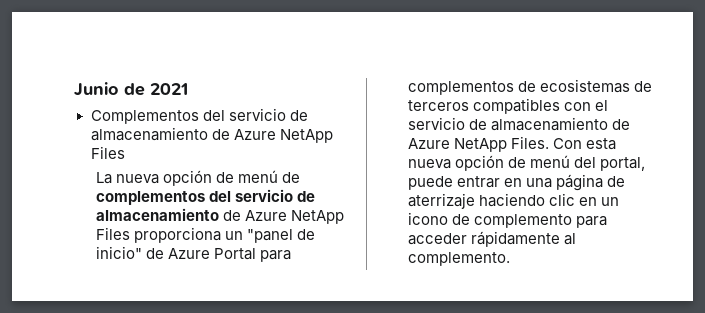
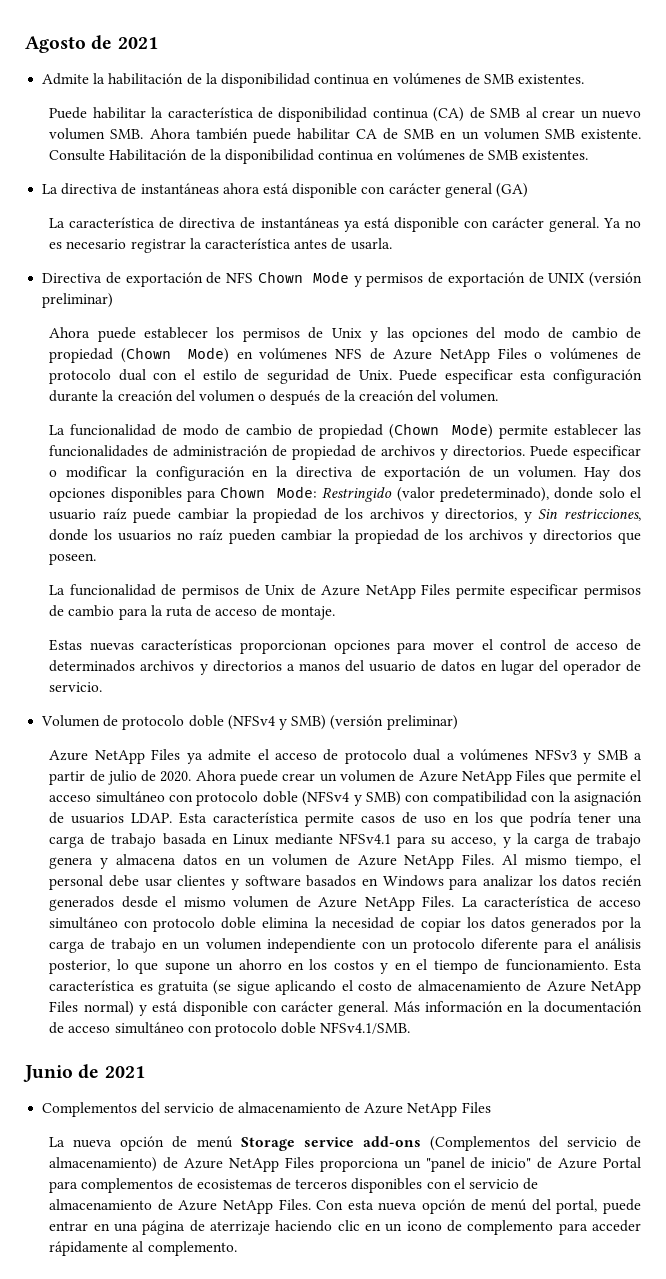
(74, 89) none -> [25,35,158,53] [42,73,585,88] [49,107,642,122] [49,128,641,143] [49,149,589,164] [42,183,528,198] [49,217,641,232] [49,238,392,253] [42,271,642,287] [42,293,114,308] [49,327,642,342] [49,347,641,363] [49,369,642,384] [49,390,499,405] [49,423,641,439] [49,445,642,460] [49,466,642,481] [49,486,642,502] [49,508,641,523] [49,529,641,544] [49,553,97,565] [49,584,641,599] [49,605,335,620] [49,639,641,654] [49,660,641,675] [49,682,103,692] [41,715,458,730] [49,749,643,764] [49,770,642,785] [49,791,643,806] [49,812,642,827] [49,833,642,848] [49,854,641,869] [49,875,642,890] [49,896,641,911] [49,917,642,932] [49,938,641,953] [49,959,643,974] [49,980,642,995] [49,1001,642,1016] [49,1022,411,1037] Agosto de 2021 // Admite la habilitación de la disponibilidad continua en volúmenes de SMB existentes. // Puede habilitar la característica de disponibilidad continua (CA) de SMB al crear un nuevo volumen SMB. Ahora también puede habilitar CA de SMB en un volumen SMB existente. Consulte Habilitación de la disponibilidad continua en volúmenes de SMB existentes. // La directiva de instantáneas ahora está disponible con carácter general (GA) // La característica de directiva de instantáneas ya está disponible con carácter general. Ya no es necesario registrar la característica antes de usarla. // Directiva de exportación de NFS Chown Mode y permisos de exportación de UNIX (versión preliminar) // Ahora puede establecer los permisos de Unix y las opciones del modo de cambio de propiedad (Chown Mode) en volúmenes NFS de Azure NetApp Files o volúmenes de protocolo dual con el estilo de seguridad de Unix. Puede especificar esta configuración durante la creación del volumen o después de la creación del volumen. // La funcionalidad de modo de cambio de propiedad (Chown Mode) permite establecer las funcionalidades de administración de propiedad de archivos y directorios. Puede especificar o modificar la configuración en la directiva de exportación de un volumen. Hay dos opciones disponibles para Chown Mode: Restringido (valor predeterminado), donde solo el usuario raíz puede cambiar la propiedad de los archivos y directorios, y Sin restricciones, donde los usuarios no raíz pueden cambiar la propiedad de los archivos y directorios que poseen. // La funcionalidad de permisos de Unix de Azure NetApp Files permite especificar permisos de cambio para la ruta de acceso de montaje. // Estas nuevas características proporcionan opciones para mover el control de acceso de determinados archivos y directorios a manos del usuario de datos en lugar del operador de servicio. // Volumen de protocolo doble (NFSv4 y SMB) (versión preliminar) // Azure NetApp Files ya admite el acceso de protocolo dual a volúmenes NFSv3 y SMB a partir de julio de 2020. Ahora puede crear un volumen de Azure NetApp Files que permite el acceso simultáneo con protocolo doble (NFSv4 y SMB) con compatibilidad con la asignación de usuarios LDAP. Esta característica permite casos de uso en los que podría tener una carga de trabajo basada en Linux mediante NFSv4.1 para su acceso, y la carga de trabajo genera y almacena datos en un volumen de Azure NetApp Files. Al mismo tiempo, el personal debe usar clientes y software basados en Windows para analizar los datos recién generados desde el mismo volumen de Azure NetApp Files. La característica de acceso simultáneo con protocolo doble elimina la necesidad de copiar los datos generados por la carga de trabajo en un volumen independiente con un protocolo diferente para el análisis posterior, lo que supone un ahorro en los costos y en el tiempo de funcionamiento. Esta característica es gratuita (se sigue aplicando el costo de almacenamiento de Azure NetApp Files normal) y está disponible con carácter general. Más información en la documentación de acceso simultáneo con protocolo doble NFSv4.1/SMB. //
[282,172,301,183] [96,189,316,205] [96,208,220,221] de complementos del servicio de almacenamiento -> [240,1136,641,1151] [49,1157,158,1172] Storage service add-ons (Complementos del servicio de almacenamiento)
[473,98,561,114] compatibles -> [351,1178,423,1193] disponibles

